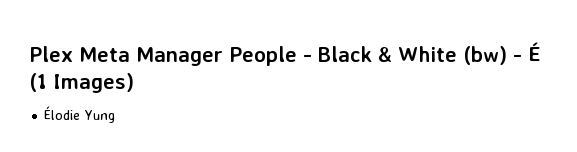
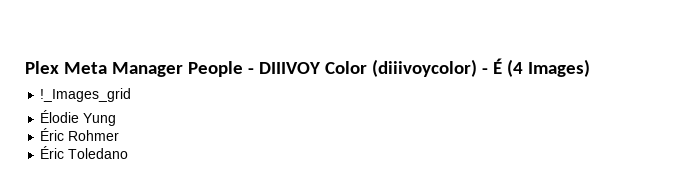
[318,46,507,65] Black & White (bw) -> [258,59,477,77] DIIIVOY Color (diiivoycolor)
[29,73,47,92] (1 -> [506,59,523,77] (4
(134, 83) none -> [40,88,132,102] // !_Images_grid
(116, 116) none -> [40,128,120,141] [40,146,129,159] // Éric Rohmer // Éric Toledano

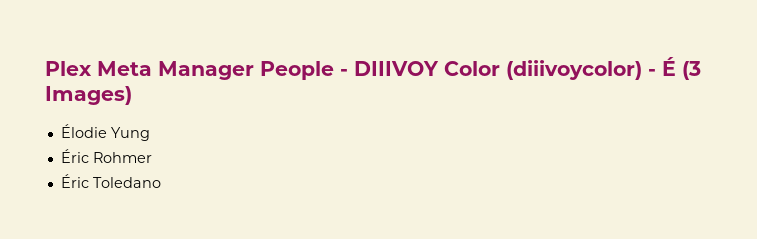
[506,59,523,77] (4 -> [682,61,701,80] (3
[40,88,132,102] // !_Images_grid -> (132, 95) none

